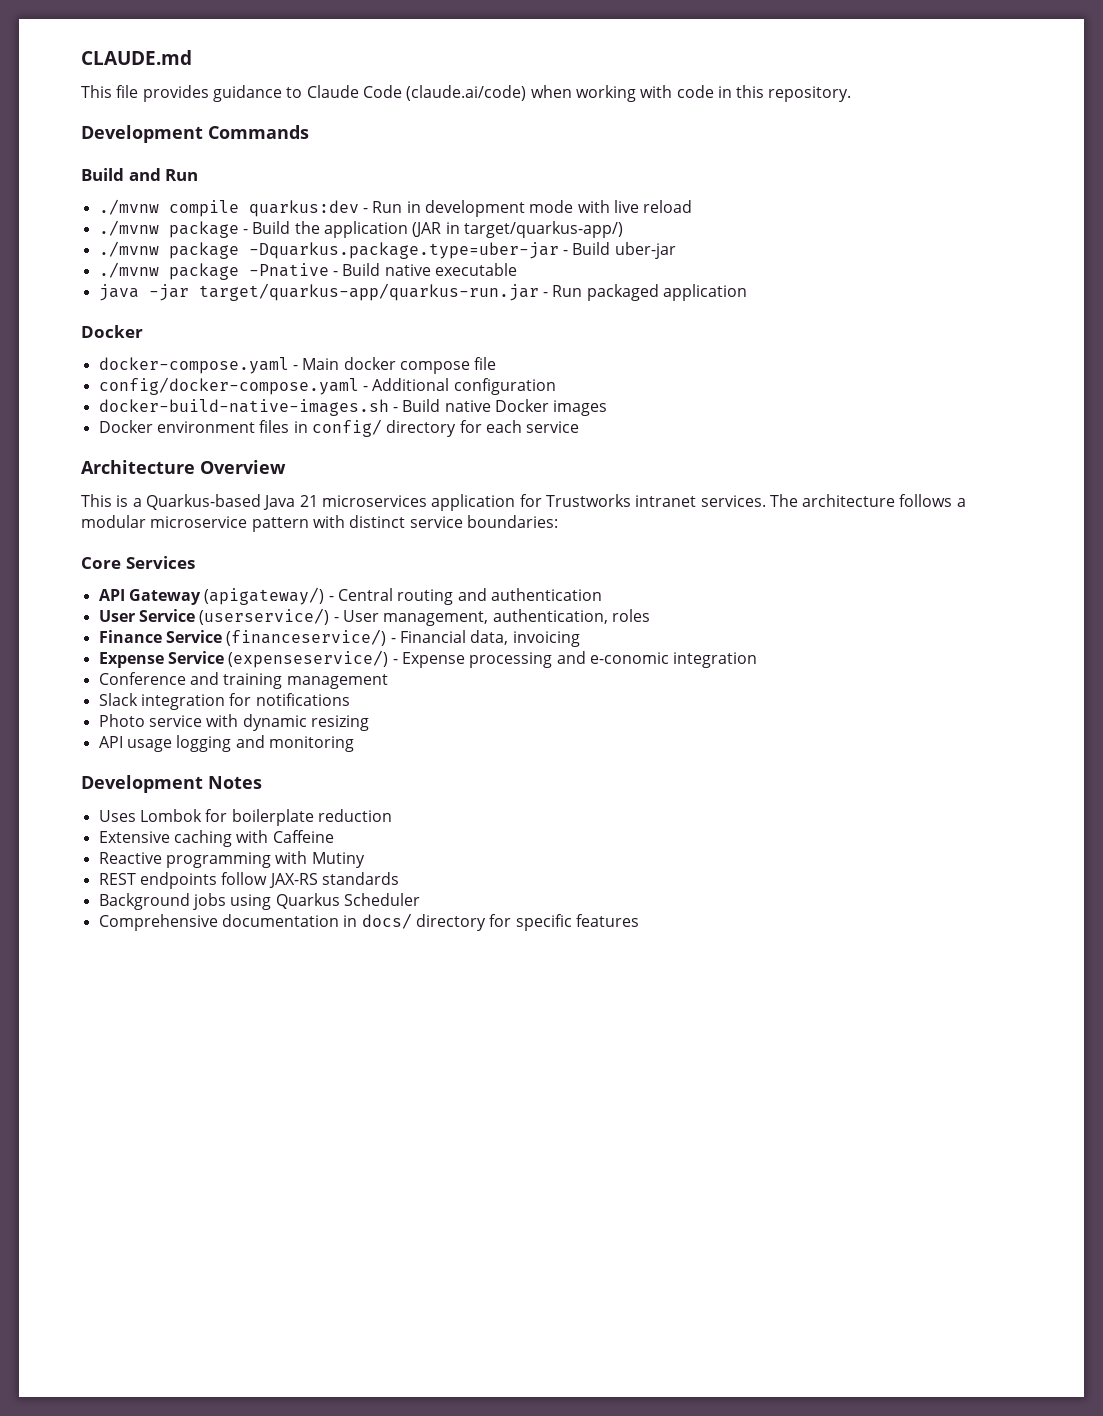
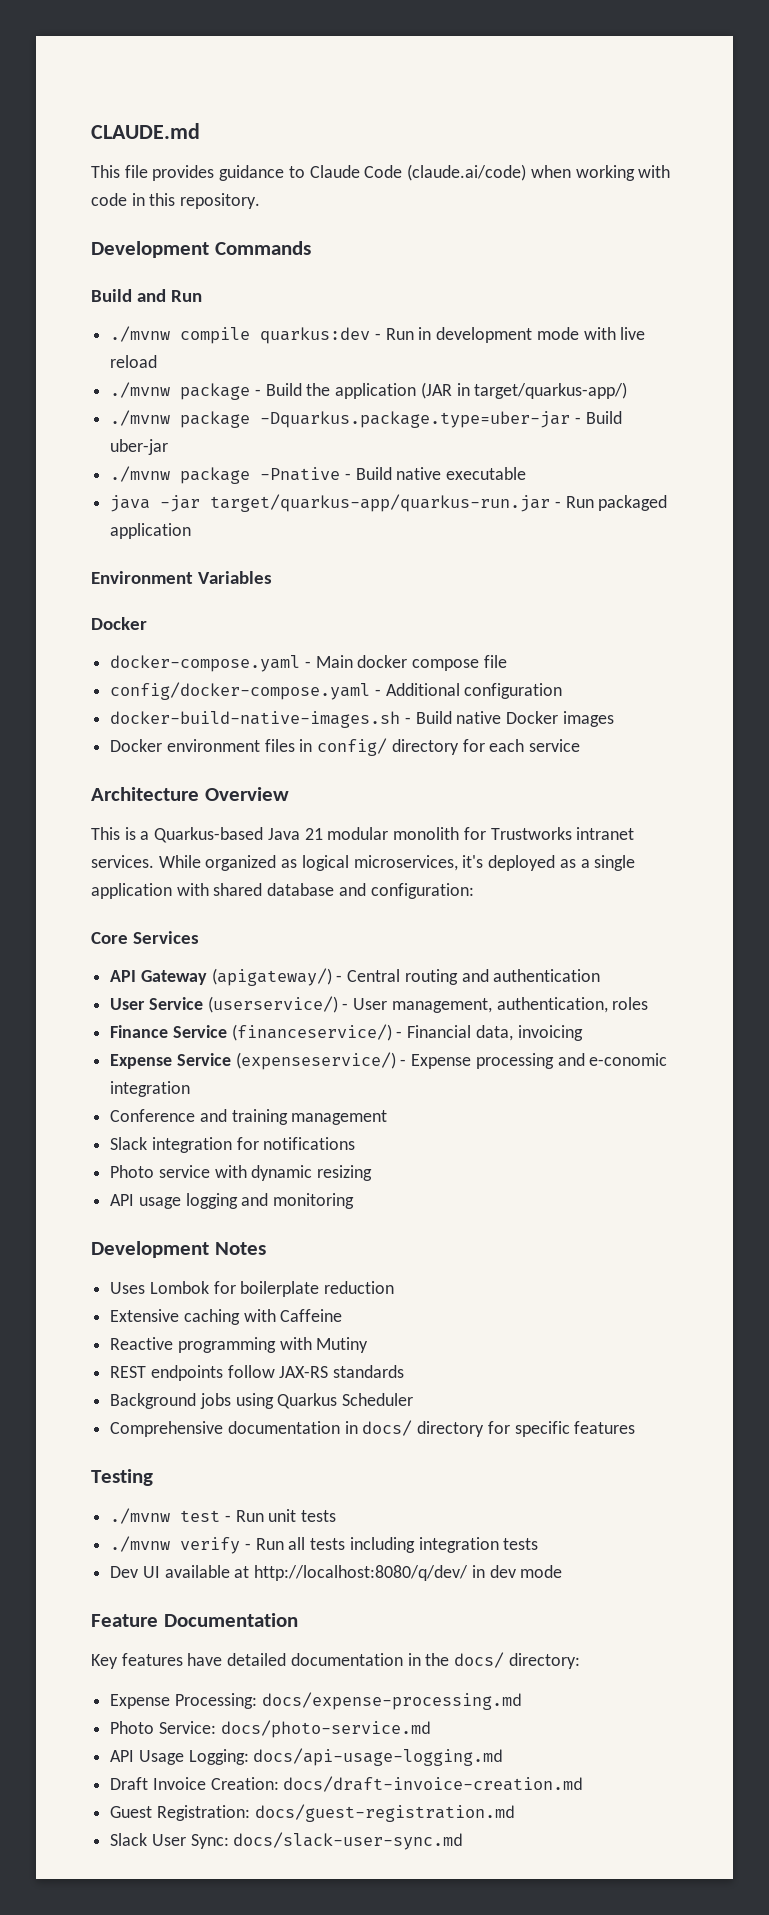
(747, 292) none -> [91,571,273,584] // Environment Variables
[321,494,516,511] microservices application -> [327,827,460,840] modular monolith
[769,494,966,507] [81,515,558,532] The architecture follows a modular microservice pattern with distinct service boundaries: -> [158,855,636,871] [91,883,474,899] While organized as logical microservices, it's deployed as a single application with shared database and configuration:
(639, 920) none -> [91,1469,153,1486] [110,1508,337,1524] [110,1536,539,1554] [110,1565,563,1581] [91,1613,298,1627] [91,1652,580,1669] [110,1692,522,1710] [110,1720,431,1738] [110,1748,504,1766] [110,1776,584,1792] [110,1804,515,1822] [110,1832,464,1850] // Testing // ./mvnw test - Run unit tests // ./mvnw verify - Run all tests including integration tests // Dev UI available at http://localhost:8080/q/dev/ in dev mode // Feature Documentation // Key features have detailed documentation in the docs/ directory: // Expense Processing: docs/expense-processing.md // Photo Service: docs/photo-service.md // API Usage Logging: docs/api-usage-logging.md // Draft Invoice Creation: docs/draft-invoice-creation.md // Guest Registration: docs/guest-registration.md // Slack User Sync: docs/slack-user-sync.md

